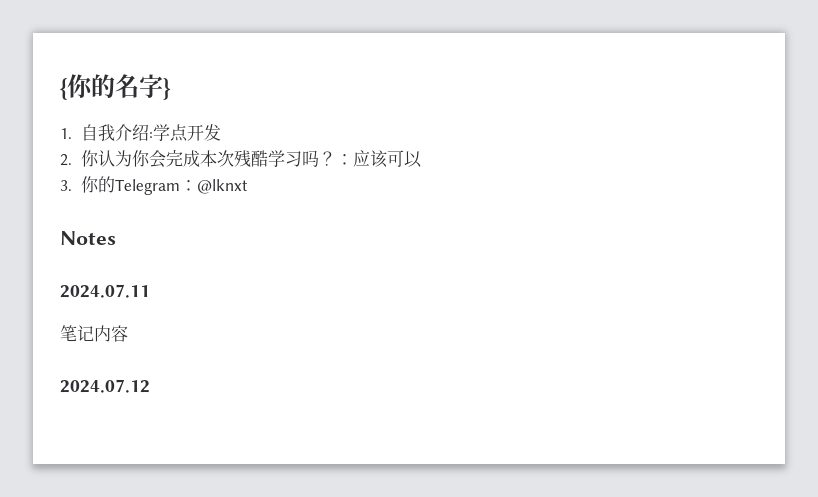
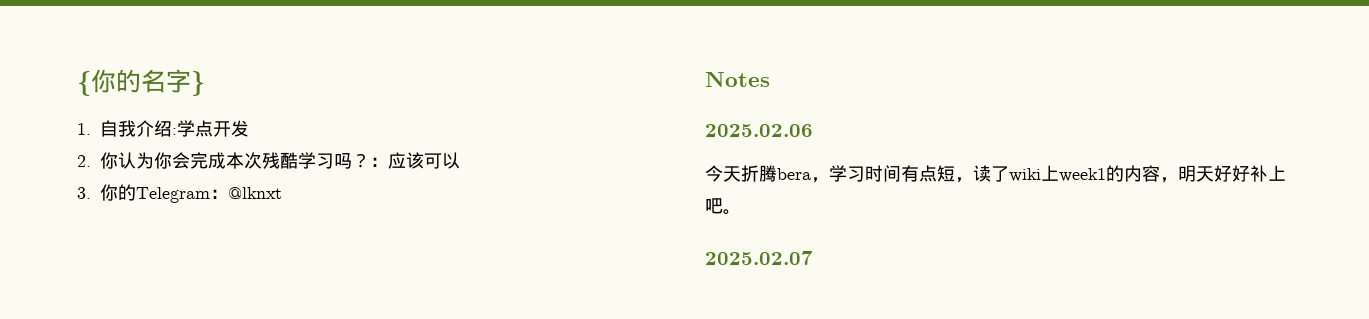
[60,284,150,298] [60,325,128,342] [60,379,150,393] 2024.07.11 // 笔记内容 // 2024.07.12 -> [705,124,813,137] [705,165,1286,183] [705,198,741,215] [705,251,813,265] 2025.02.06 // 今天折腾bera，学习时间有点短，读了wiki上week1的内容，明天好好补上吧。 // 2025.02.07

